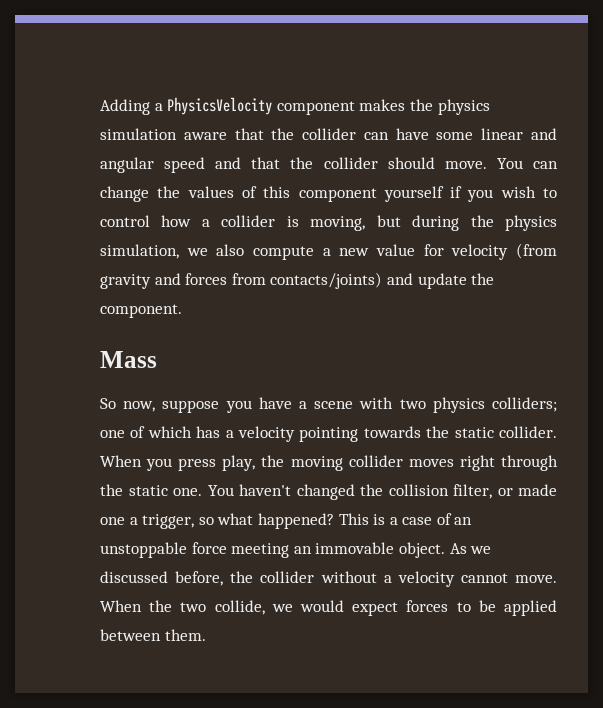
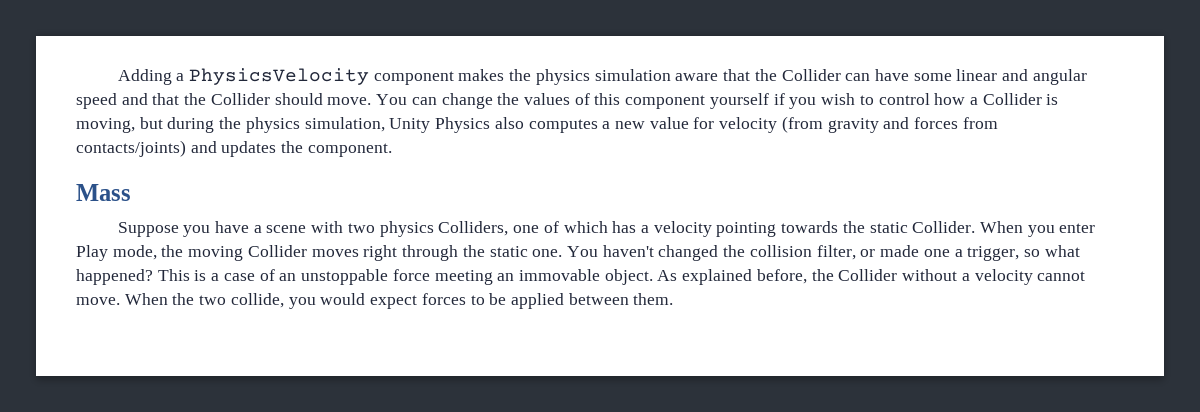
[302,128,357,140] collider -> [781,69,841,81] Collider
[323,157,378,169] collider -> [210,93,270,105] Collider
[221,215,276,227] collider -> [982,93,1042,105] Collider
[186,244,314,260] we also compute -> [389,117,598,133] Unity Physics also computes
[417,273,467,289] update -> [221,141,277,157] updates
[100,398,220,413] So now, suppose -> [117,222,179,237] Suppose
[491,397,557,412] colliders; -> [438,221,509,236] Colliders,
[498,426,557,438] collider. -> [912,221,976,233] Collider.
[178,455,256,471] press play, -> [1059,223,1096,233] [76,245,157,261] enter Play mode,
[348,455,403,467] collider -> [247,245,307,257] Collider
[470,546,492,554] [100,571,168,583] we discussed -> [682,269,753,285] explained
[260,571,315,583] collider -> [838,269,898,281] Collider
[271,604,293,612] we -> [288,297,316,309] you

